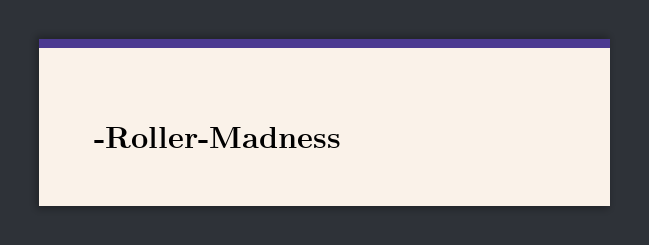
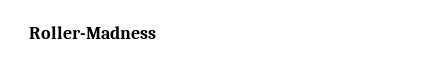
[94,127,341,148] -Roller-Madness -> [29,26,156,39] Roller-Madness

